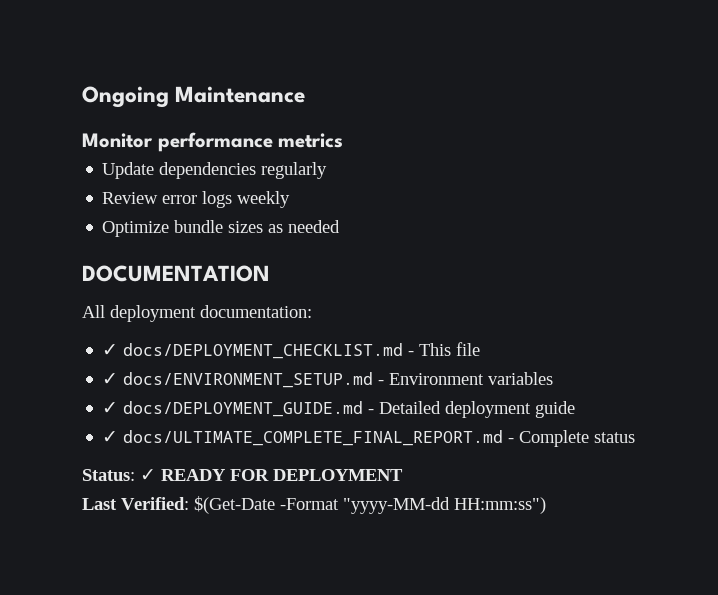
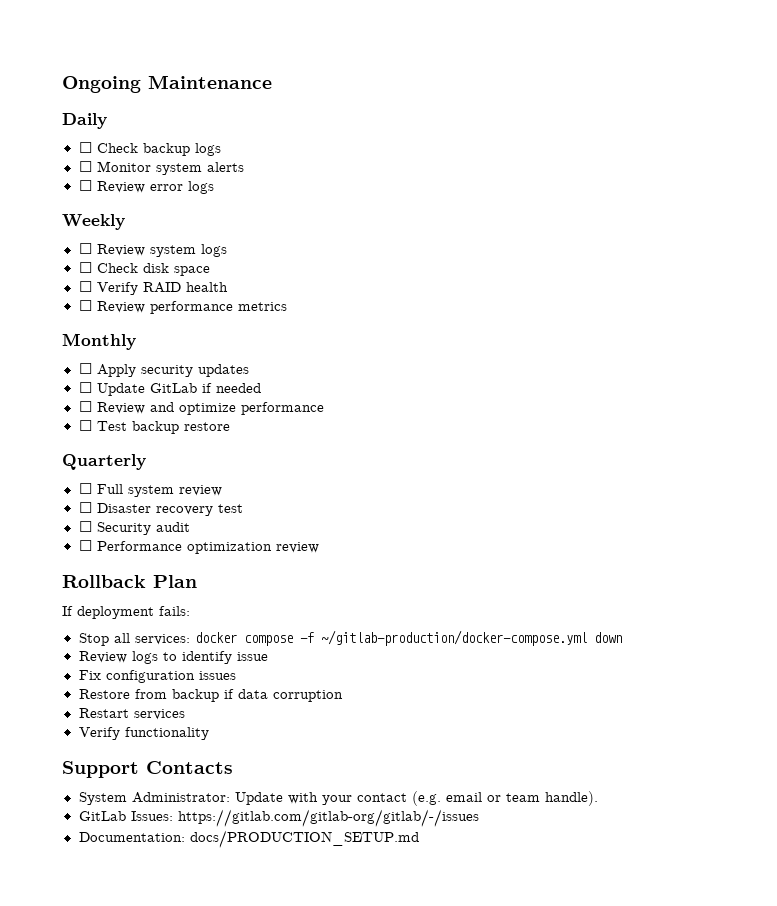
[82,132,344,152] [102,162,328,179] [102,191,291,208] [102,220,341,237] [82,265,270,282] [82,305,312,322] [102,342,481,359] [102,372,554,388] [102,401,576,418] [102,430,636,447] [82,469,403,481] [82,496,546,514] Monitor performance metrics // Update dependencies regularly // Review error logs weekly // Optimize bundle sizes as needed // DOCUMENTATION // All deployment documentation: // ✓ docs/DEPLOYMENT_CHECKLIST.md - This file // ✓ docs/ENVIRONMENT_SETUP.md - Environment variables // ✓ docs/DEPLOYMENT_GUIDE.md - Detailed deployment guide // ✓ docs/ULTIMATE_COMPLETE_FINAL_REPORT.md - Complete status // Status: ✓ READY FOR DEPLOYMENT // Last Verified: $(Get-Date -Format "yyyy-MM-dd HH:mm:ss") -> [62,113,107,129] [78,142,221,156] [78,161,244,175] [78,180,214,194] [62,214,125,230] [78,243,227,257] [78,262,210,276] [78,281,228,295] [78,300,287,314] [62,333,136,350] [78,363,249,377] [78,382,261,396] [78,401,324,415] [78,420,230,434] [62,454,146,470] [78,483,222,497] [78,502,243,516] [78,521,190,535] [78,540,319,554] [62,575,197,588] [62,606,190,619] [78,630,622,646] [78,651,268,664] [78,670,236,683] [78,689,343,702] [78,708,185,720] [78,727,209,740] [62,761,233,778] [78,791,598,806] [78,809,479,827] [78,830,419,848] Daily // ☐ Check backup logs // ☐ Monitor system alerts // ☐ Review error logs // Weekly // ☐ Review system logs // ☐ Check disk space // ☐ Verify RAID health // ☐ Review performance metrics // Monthly // ☐ Apply security updates // ☐ Update GitLab if needed // ☐ Review and optimize performance // ☐ Test backup restore // Quarterly // ☐ Full system review // ☐ Disaster recovery test // ☐ Security audit // ☐ Performance optimization review // Rollback Plan // If deployment fails: // Stop all services: docker compose -f ~/gitlab-production/docker-compose.yml down // Review logs to identify issue // Fix configuration issues // Restore from backup if data corruption // Restart services // Verify functionality // Support Contacts // System Administrator: Update with your contact (e.g. email or team handle). // GitLab Issues: https://gitlab.com/gitlab-org/gitlab/-/issues // Documentation: docs/PRODUCTION_SETUP.md

